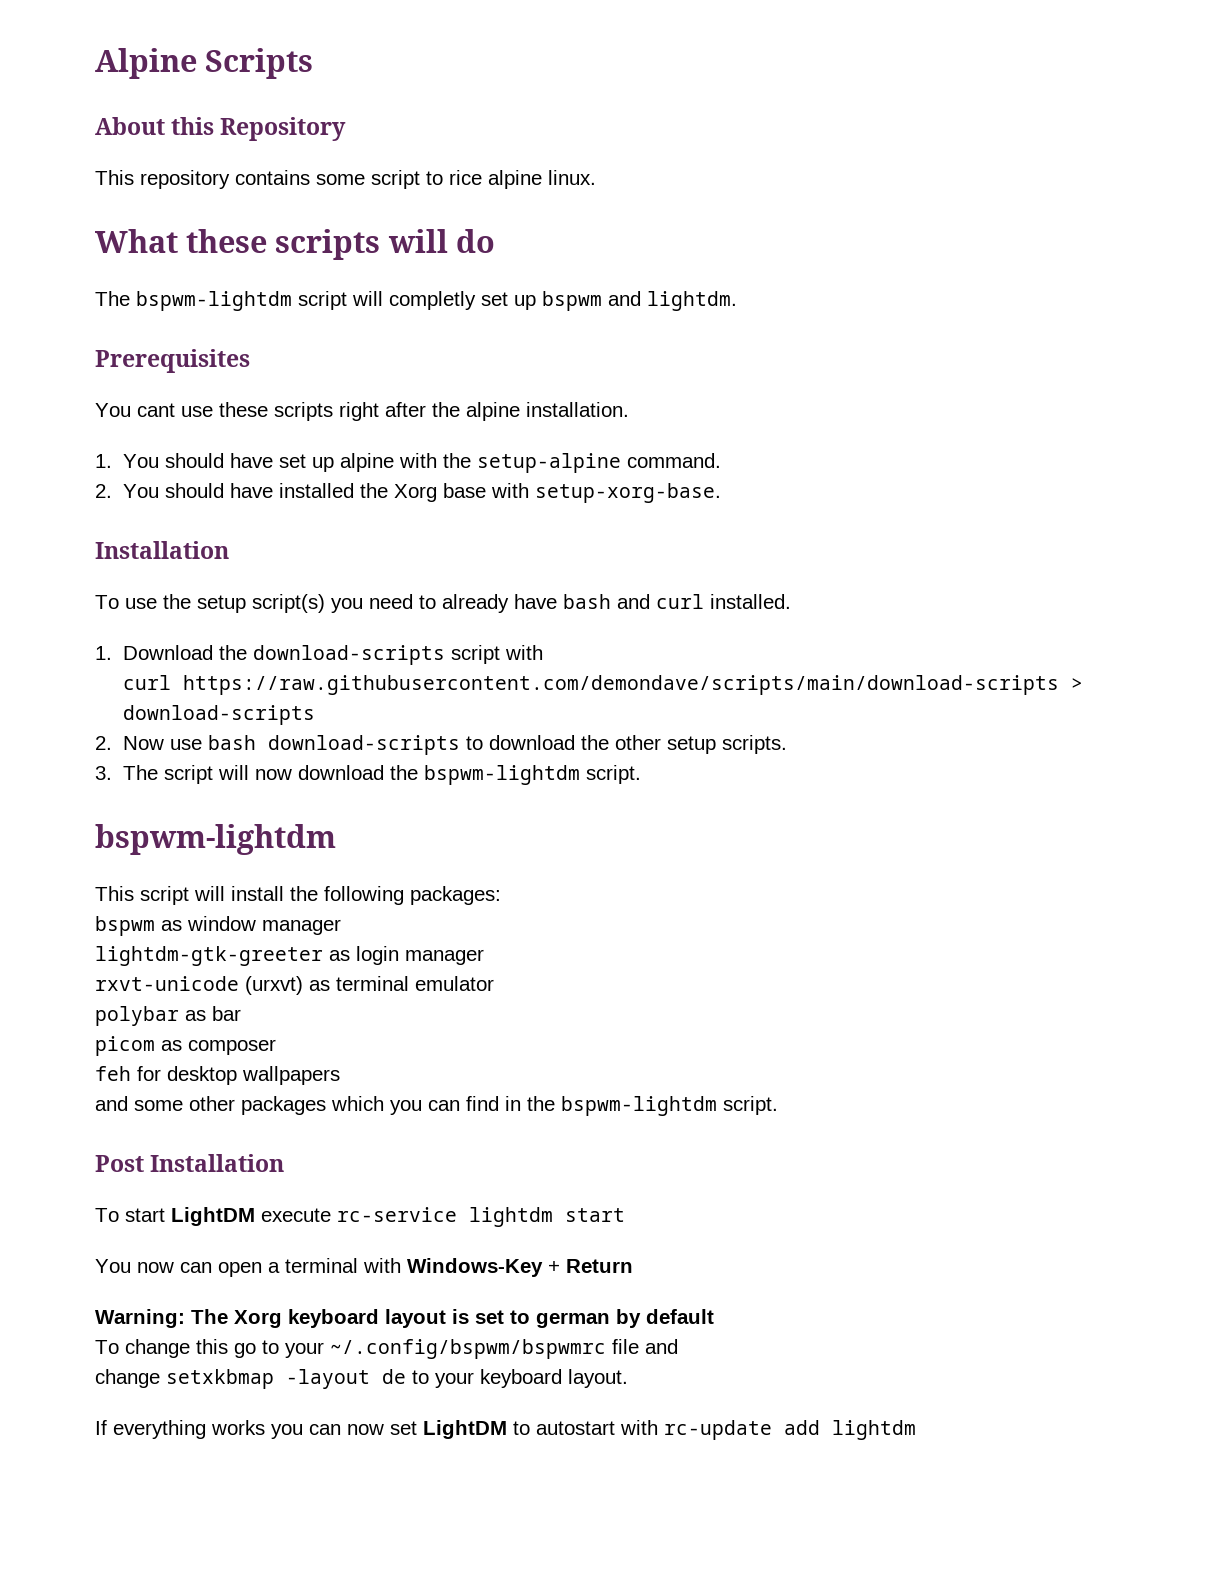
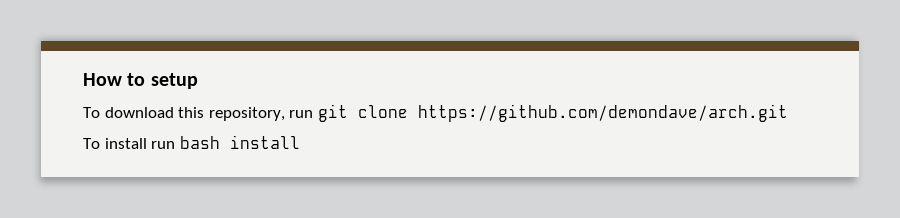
[95,48,314,79] [95,117,347,141] [95,170,596,189] [95,229,495,260] [95,291,737,311] [95,349,250,373] [95,402,629,421] [95,453,722,473] [95,483,722,503] [95,541,229,559] [95,594,791,613] [95,645,544,665] [123,675,1084,695] [123,705,316,725] [95,735,788,755] [95,765,642,785] [95,824,336,855] [95,886,501,905] [95,916,341,936] [95,946,484,966] [95,976,494,995] [95,1006,241,1026] [95,1036,276,1056] [95,1066,340,1085] [95,1096,778,1116] [95,1154,285,1172] [95,1207,625,1227] [95,1258,633,1277] [95,1309,714,1328] [95,1339,678,1359] [95,1369,628,1389] [95,1420,916,1440] Alpine Scripts // About this Repository // This repository contains some script to rice alpine linux. // What these scripts will do // The bspwm-lightdm script will completly set up bspwm and lightdm. // Prerequisites // You cant use these scripts right after the alpine installation. // 1. You should have set up alpine with the setup-alpine command. // 2. You should have installed the Xorg base with setup-xorg-base. // Installation // To use the setup script(s) you need to already have bash and curl installed. // 1. Download the download-scripts script with // curl https://raw.githubusercontent.com/demondave/scripts/main/download-scripts > download-scripts // 2. Now use bash download-scripts to download the other setup scripts. // 3. The script will now download the bspwm-lightdm script. // bspwm-lightdm // This script will install the following packages: // bspwm as window manager // lightdm-gtk-greeter as login manager // rxvt-unicode (urxvt) as terminal emulator // polybar as bar // picom as composer // feh for desktop wallpapers // and some other packages which you can find in the bspwm-lightdm script. // Post Installation // To start LightDM execute rc-service lightdm start // You now can open a terminal with Windows-Key + Return // Warning: The Xorg keyboard layout is set to german by default // To change this go to your ~/.config/bspwm/bspwmrc file and // change setxkbmap -layout de to your keyboard layout. // If everything works you can now set LightDM to autostart with rc-update add lightdm -> [83,73,198,89] [83,104,788,122] [83,135,300,149] How to setup // To download this repository, run git clone https://github.com/demondave/arch.git // To install run bash install

